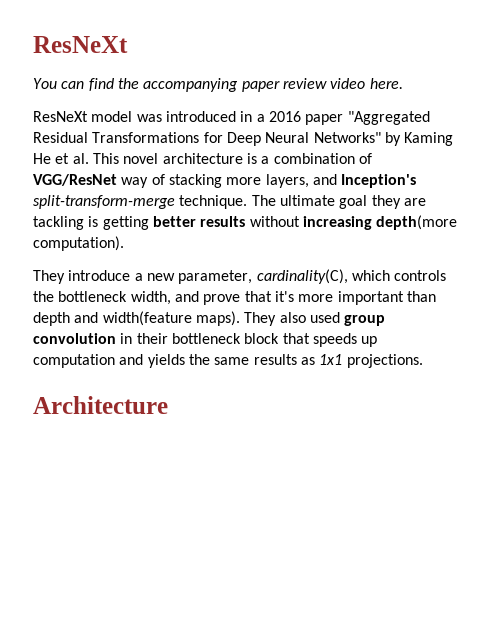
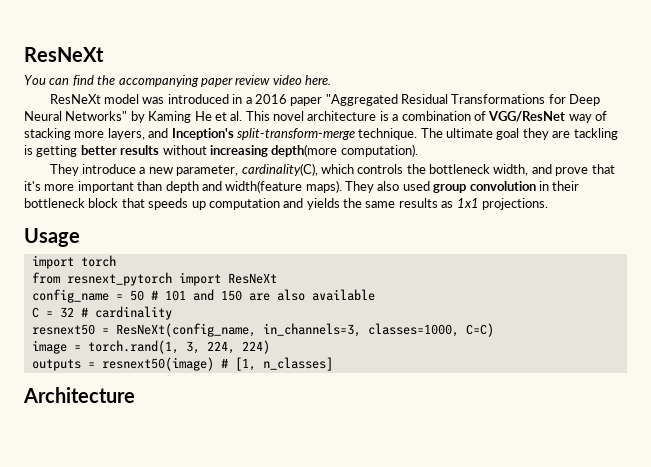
(423, 361) none -> [24,228,80,247] [31,255,116,269] [31,272,277,286] [31,289,375,303] [31,306,172,320] [31,323,494,337] [31,340,270,354] [31,357,333,371] // Usage // import torch // from resnext_pytorch import ResNeXt // config_name = 50 # 101 and 150 are also available // C = 32 # cardinality // resnext50 = ResNeXt(config_name, in_channels=3, classes=1000, C=C) // image = torch.rand(1, 3, 224, 224) // outputs = resnext50(image) # [1, n_classes]

